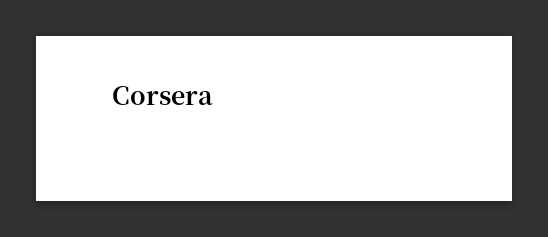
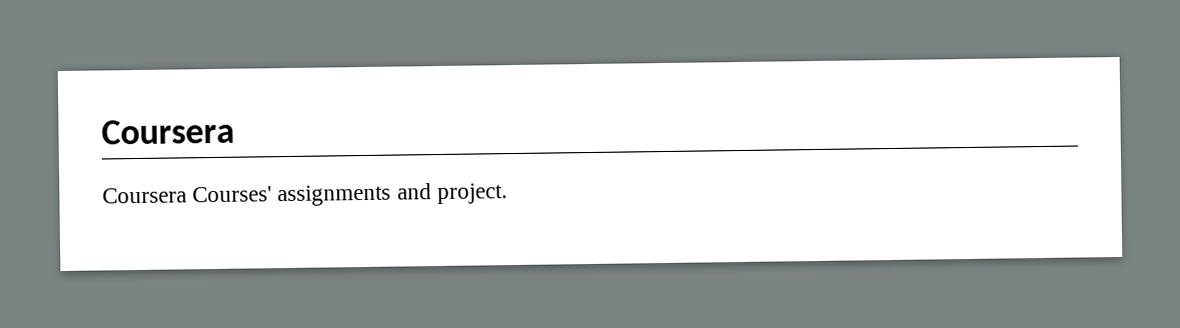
[112,86,213,105] Corsera -> [101,118,235,145] [102,183,508,207] Coursera // Coursera Courses' assignments and project.

